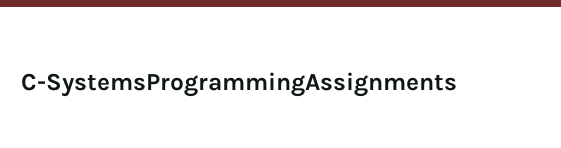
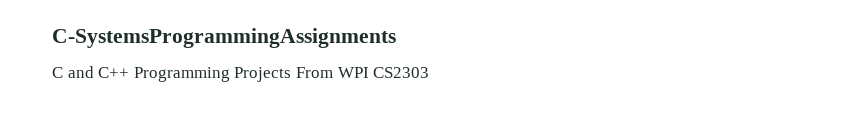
(457, 84) none -> [52,66,430,82] // C and C++ Programming Projects From WPI CS2303

